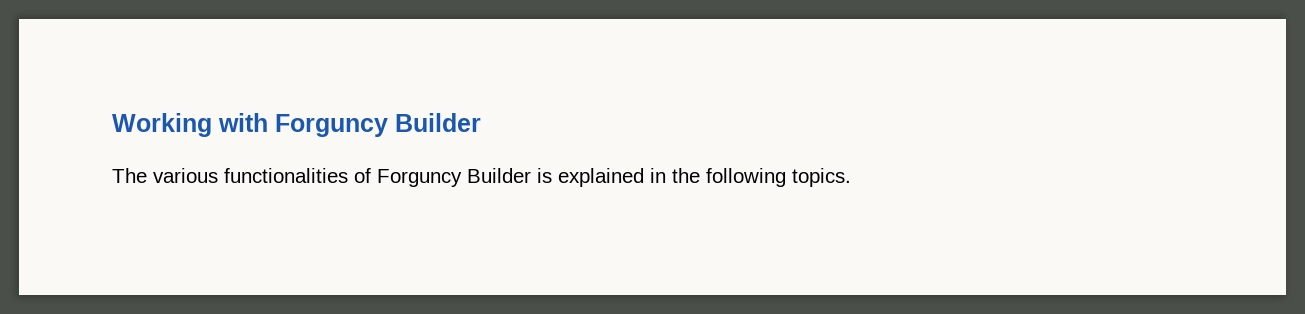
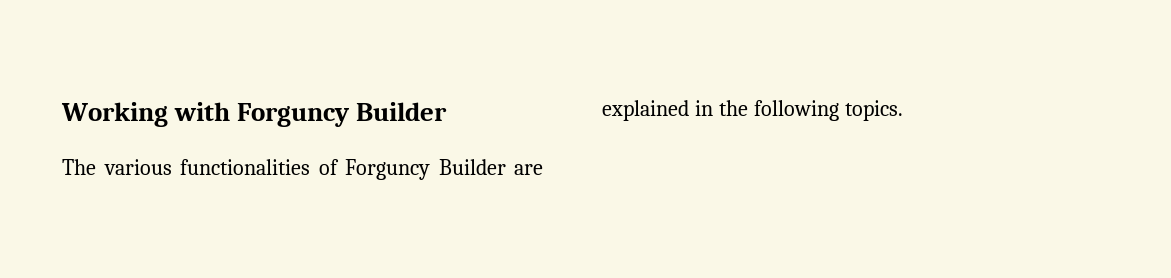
[537,168,552,183] is -> [514,164,543,175] are

